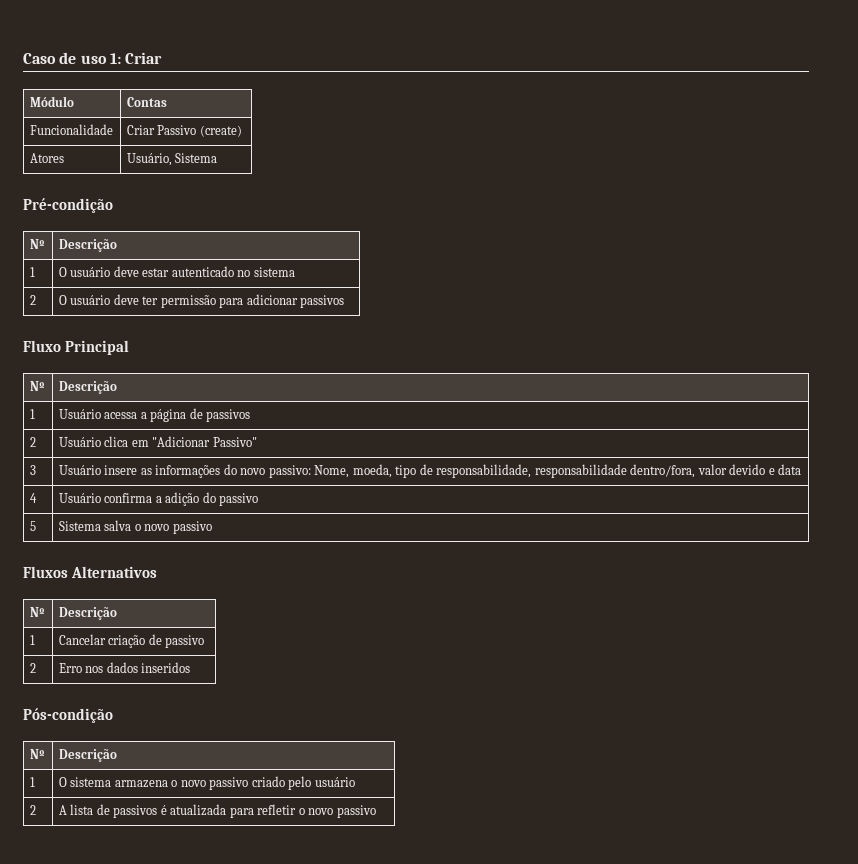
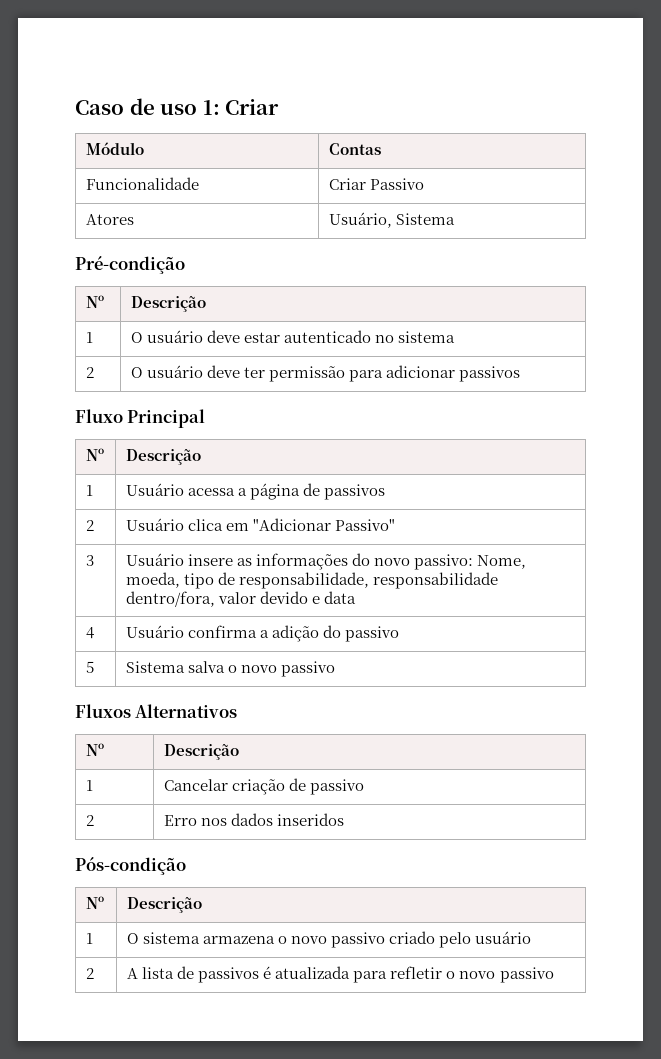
[199,125,242,137] (create) -> (425, 184) none

